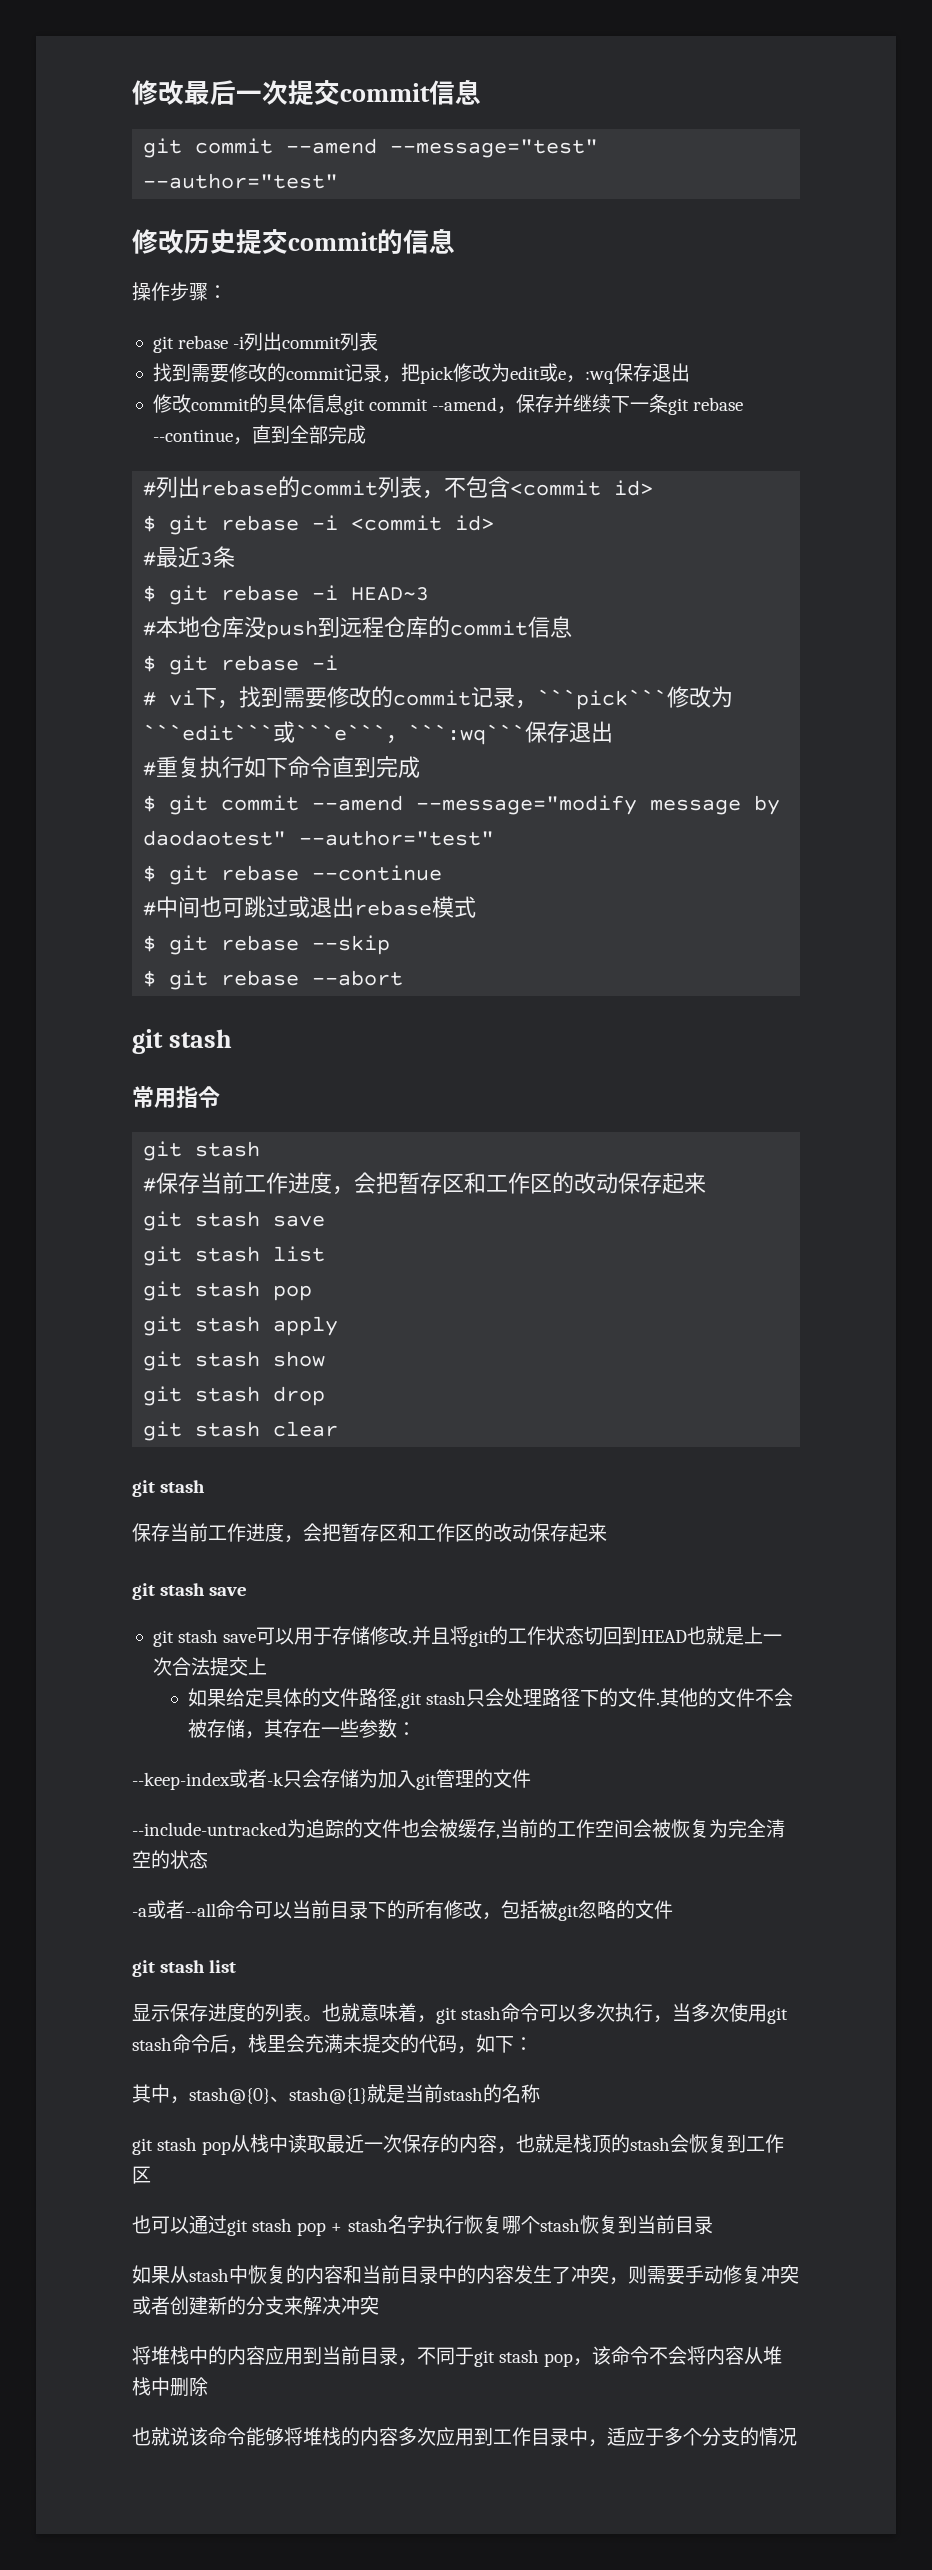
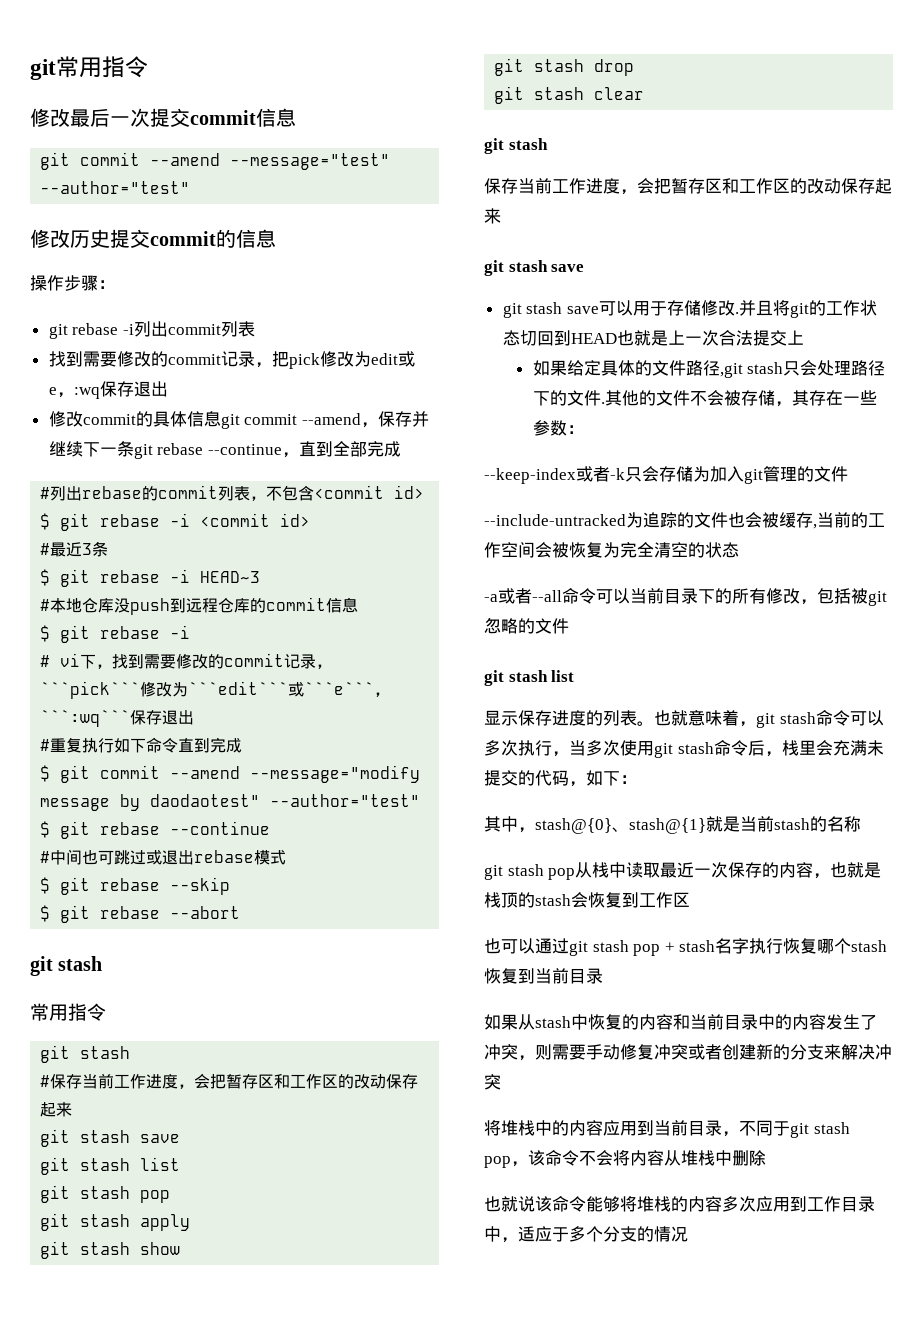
(132, 92) none -> [30,56,148,80] git常用指令 //

